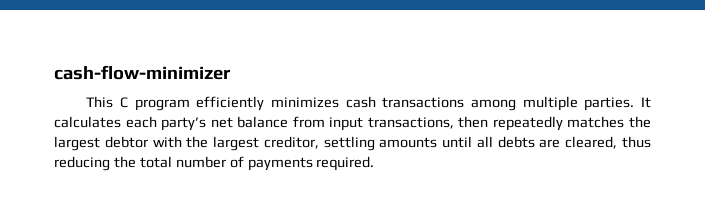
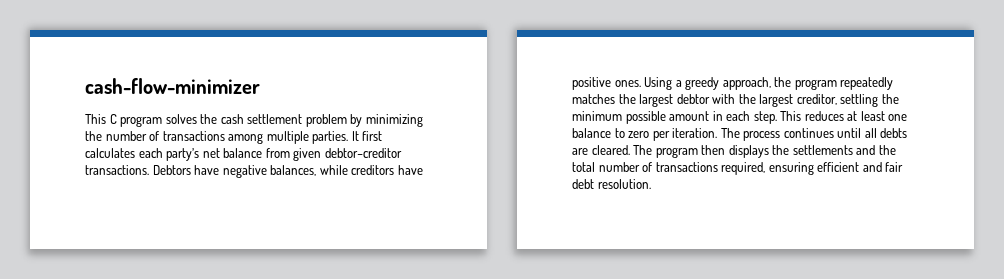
[196,96,376,111] efficiently minimizes cash -> [165,114,423,127] [85,131,160,141] solves the cash settlement problem by minimizing the number of
(651, 102) none -> [362,131,383,141] first
[329,116,489,131] input transactions, then -> [293,148,402,161] [85,165,423,178] [572,77,837,90] given debtor–creditor transactions. Debtors have negative balances, while creditors have positive ones. Using a greedy approach, the program
[379,136,651,149] [54,156,375,171] amounts until all debts are cleared, thus reducing the total number of payments required. -> [881,94,899,104] [572,111,908,124] [572,128,908,141] [572,145,896,158] [572,162,904,175] [572,179,651,189] the minimum possible amount in each step. This reduces at least one balance to zero per iteration. The process continues until all debts are cleared. The program then displays the settlements and the total number of transactions required, ensuring efficient and fair debt resolution.

